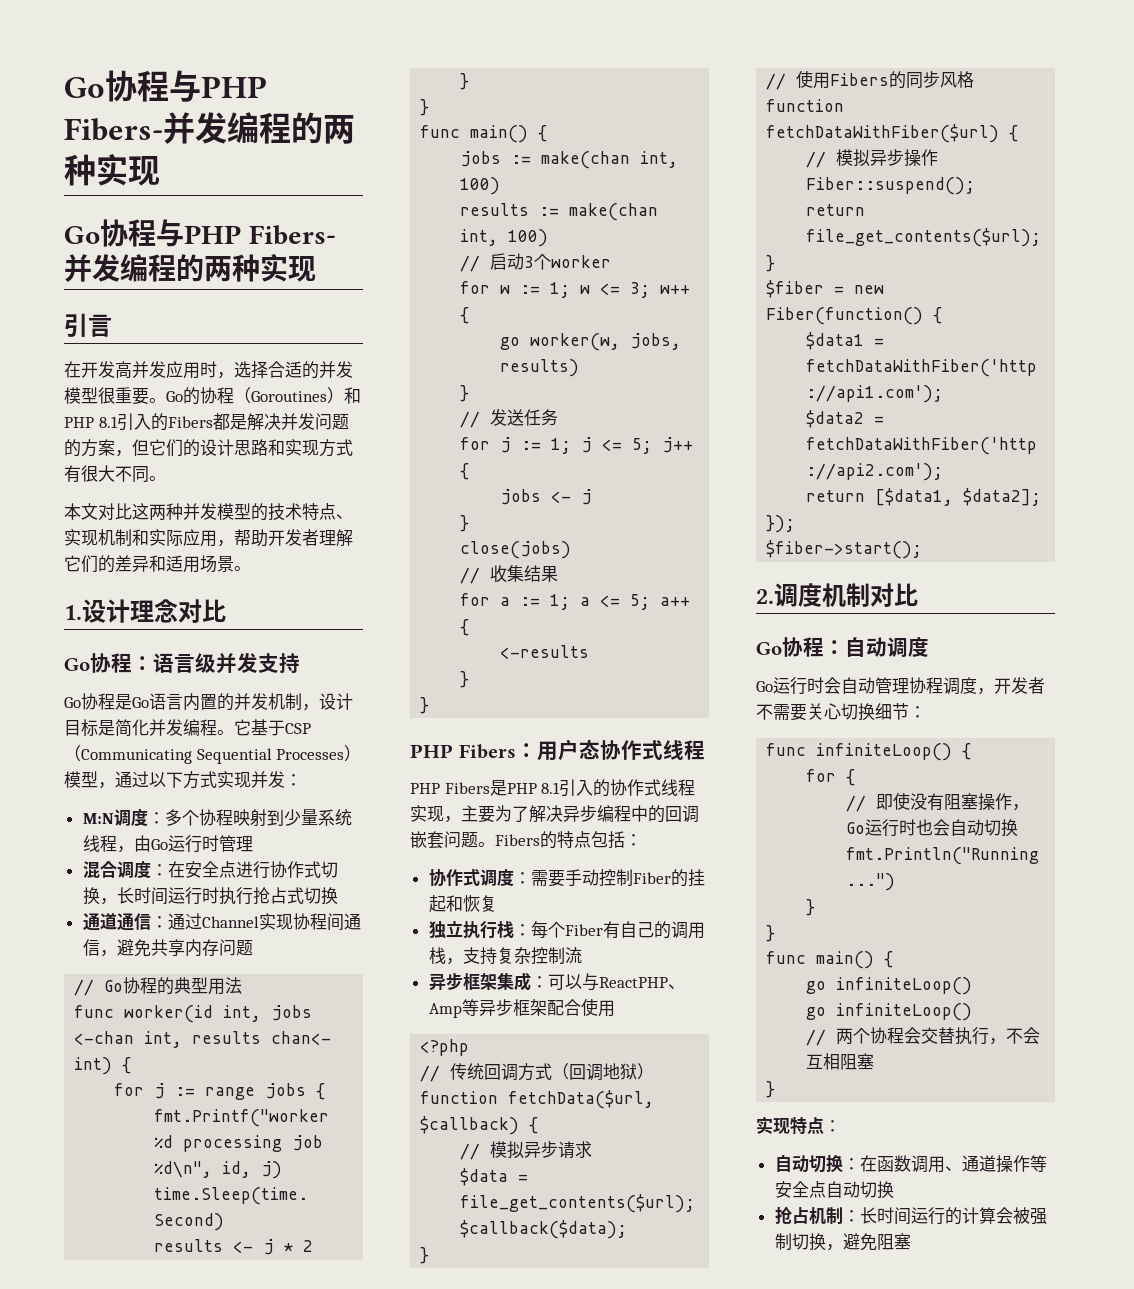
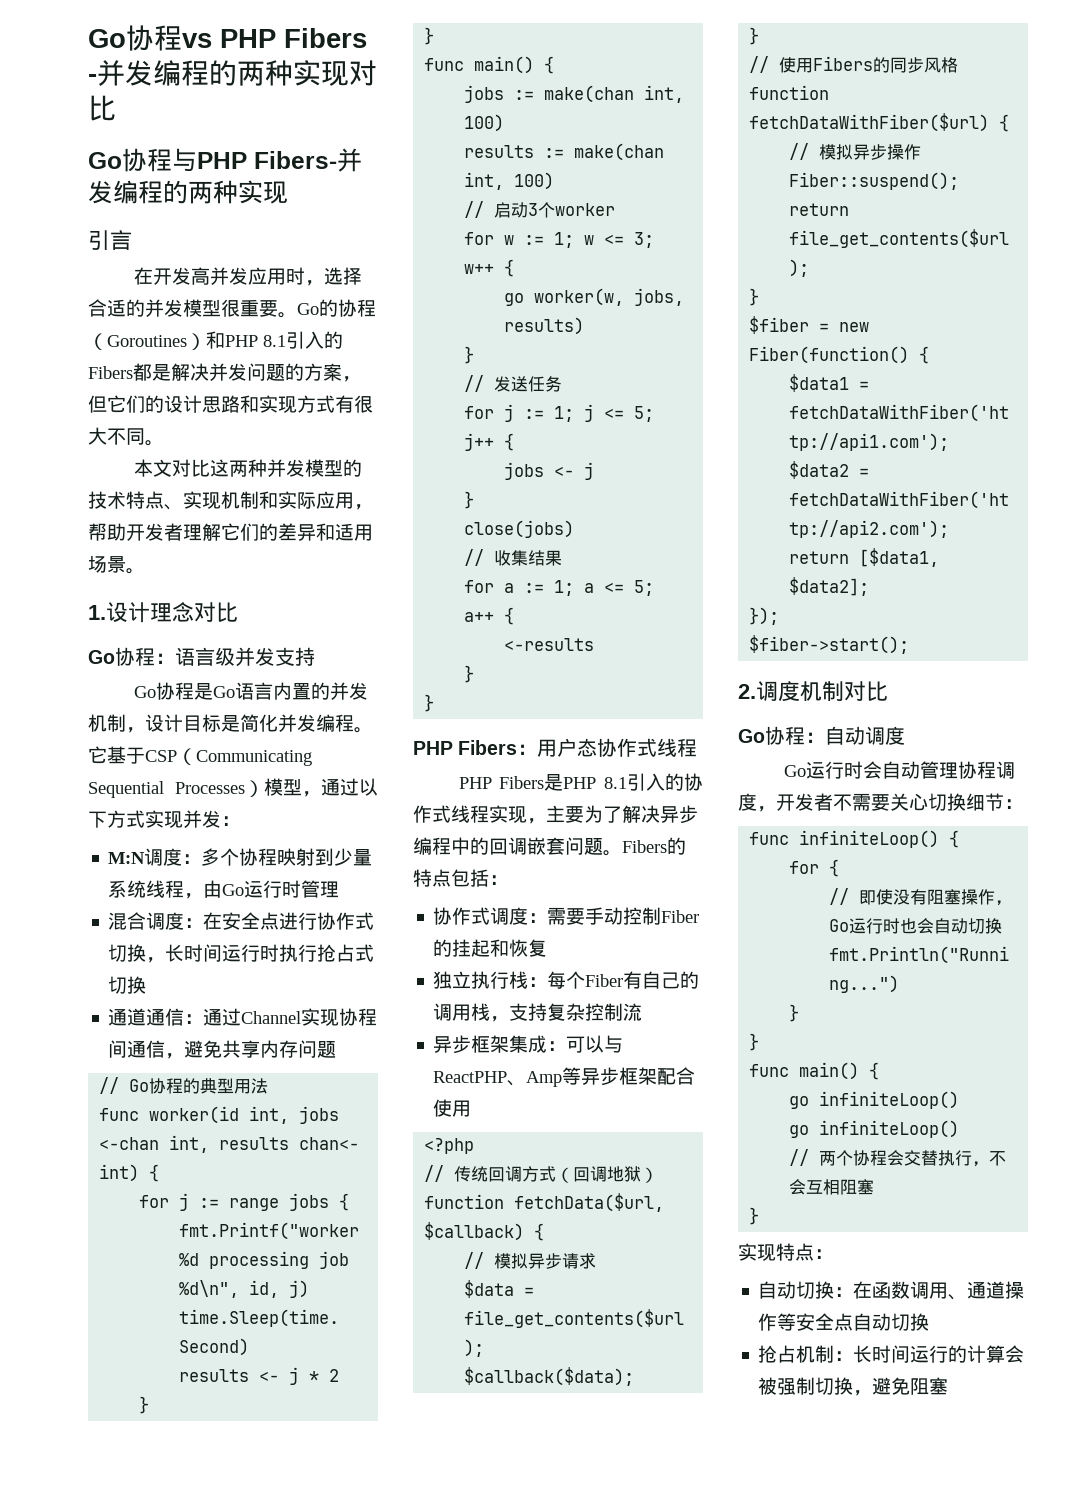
[64,70,267,102] [64,112,355,144] [64,154,160,186] Go协程与PHP Fibers-并发编程的两种实现 -> [88,25,367,51] [88,60,377,86] [88,95,116,121] Go协程vs PHP Fibers -并发编程的两种实现对比

